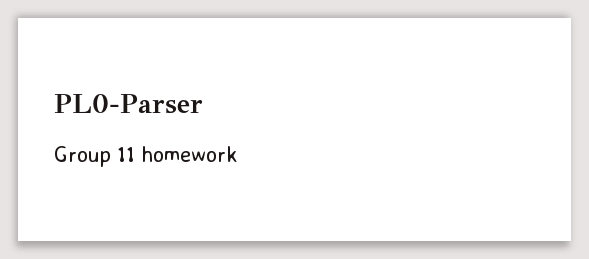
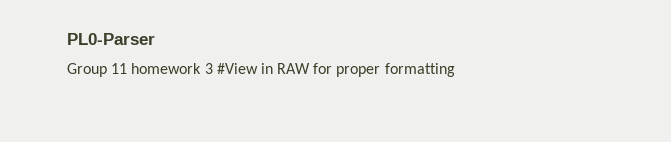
(238, 154) none -> [204,63,455,77] 3 #View in RAW for proper formatting

